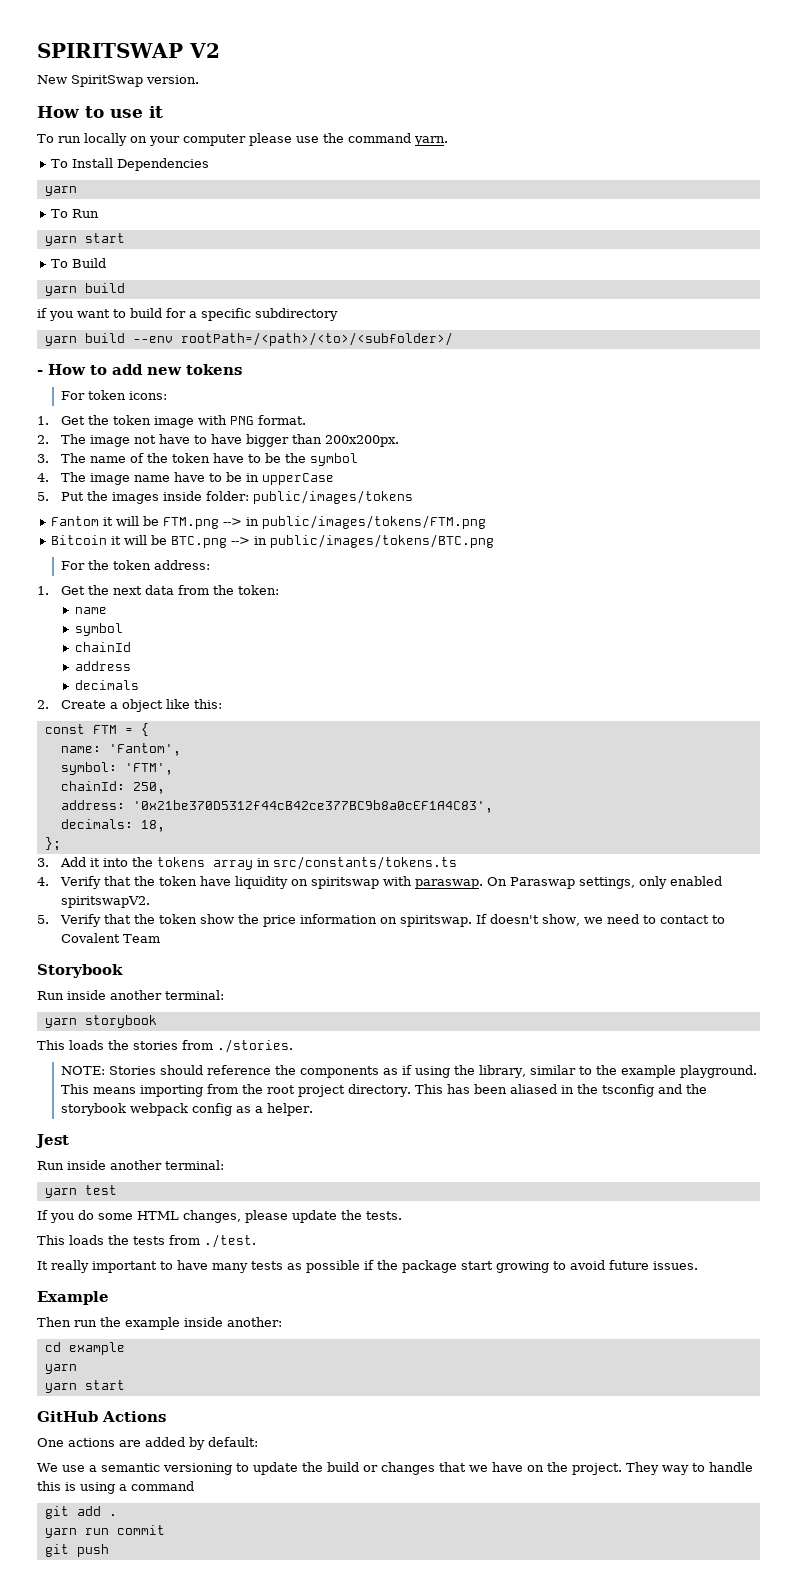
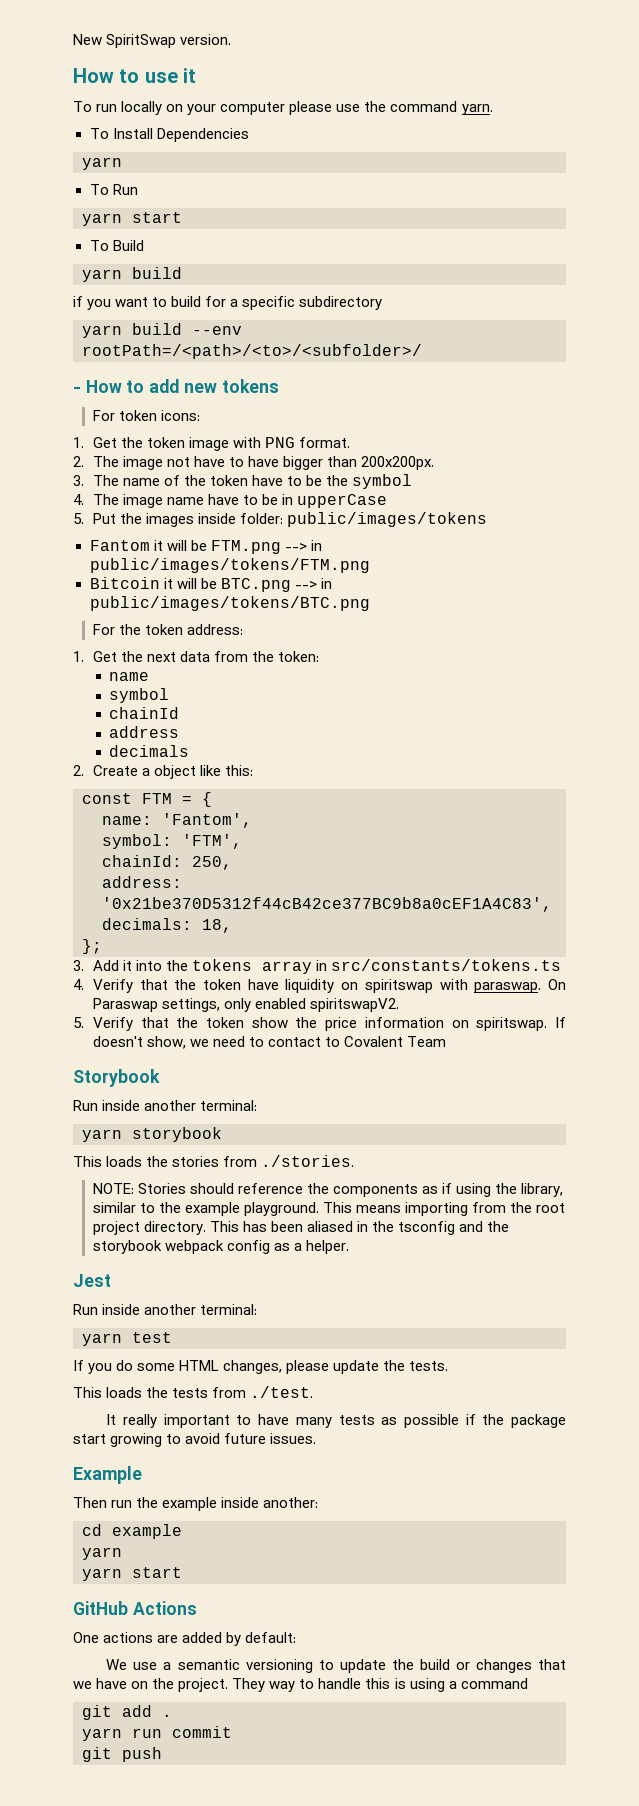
[37,43,220,58] SPIRITSWAP V2 // -> (73, 39) none

